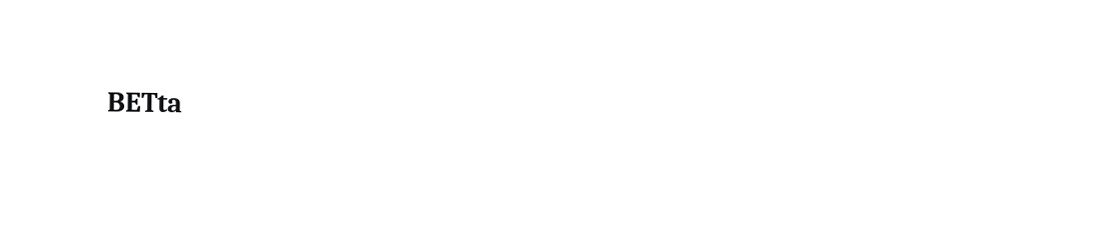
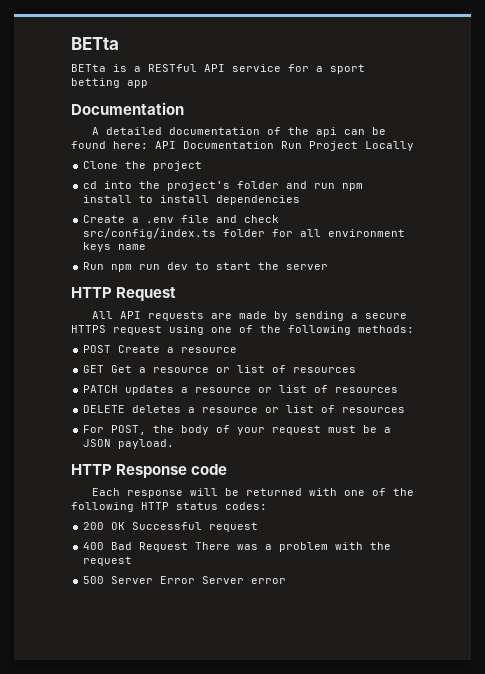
[107,92,183,113] BETta -> [71,37,119,50] [71,64,365,74] [71,78,148,88] [71,102,184,115] [91,127,386,137] [71,141,414,151] [83,161,203,171] [83,181,364,191] [83,195,301,205] [83,215,280,223] [83,228,406,239] [83,242,147,252] [83,262,329,272] [71,287,177,301] [91,311,407,321] [71,325,414,335] [83,345,238,353] [83,365,357,373] [83,385,399,395] [83,405,406,413] [83,425,392,435] [83,439,175,449] [71,464,228,478] [91,488,414,498] [71,502,267,512] [83,522,259,532] [83,542,392,552] [83,556,133,566] [83,576,287,584] BETta // BETta is a RESTful API service for a sport betting app // Documentation // A detailed documentation of the api can be found here: API Documentation Run Project Locally // Clone the project // cd into the project's folder and run npm install to install dependencies // Create a .env file and check src/config/index.ts folder for all environment keys name // Run npm run dev to start the server // HTTP Request // All API requests are made by sending a secure HTTPS request using one of the following methods: // POST Create a resource // GET Get a resource or list of resources // PATCH updates a resource or list of resources // DELETE deletes a resource or list of resources // For POST, the body of your request must be a JSON payload. // HTTP Response code // Each response will be returned with one of the following HTTP status codes: // 200 OK Successful request // 400 Bad Request There was a problem with the request // 500 Server Error Server error

